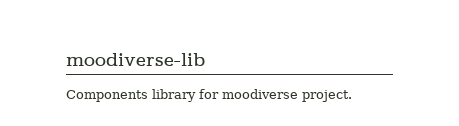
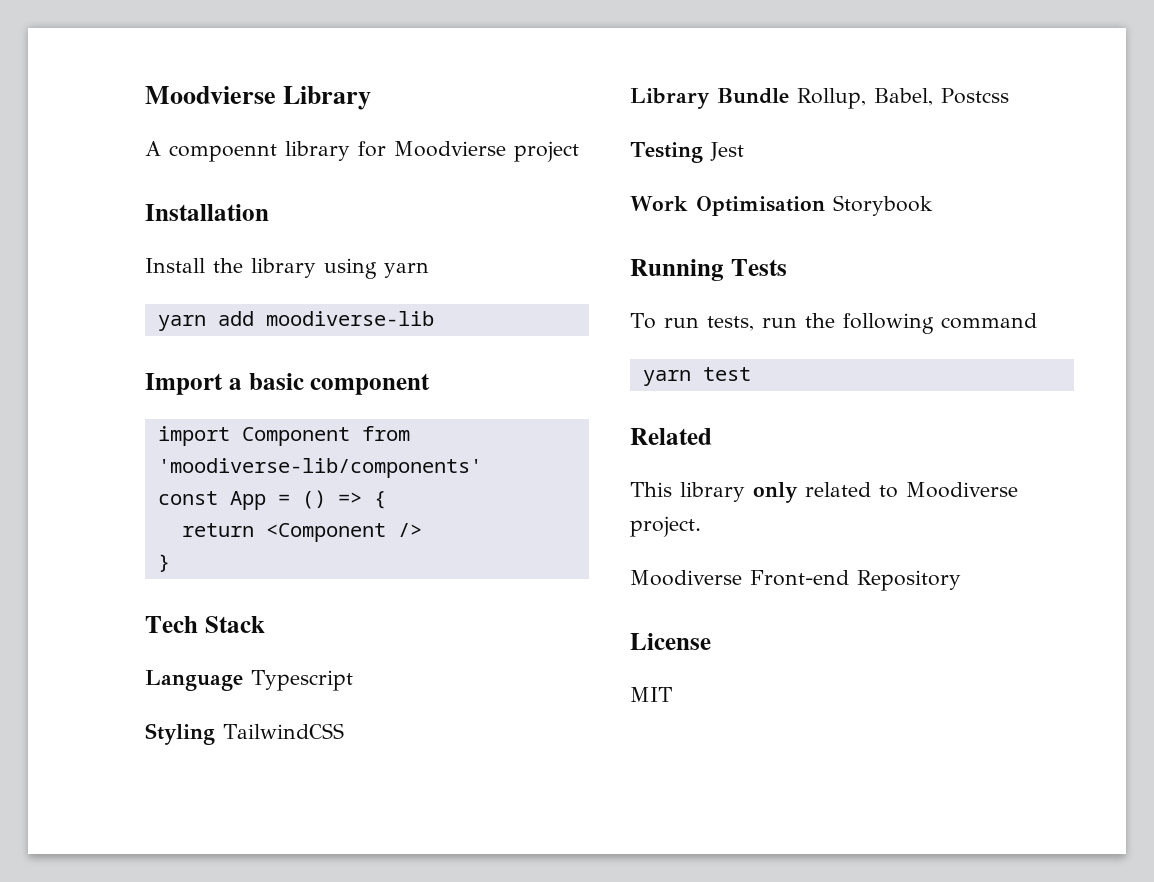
[66,53,205,66] [66,89,352,102] moodiverse-lib // Components library for moodiverse project. -> [145,86,372,110] [145,141,579,162] [145,204,269,221] [145,258,429,279] [157,311,434,331] [145,373,431,395] [157,426,410,446] [157,458,482,478] [157,490,386,510] [181,523,422,542] [157,554,170,572] [145,616,265,633] [145,670,353,691] [145,723,344,745] [630,88,1009,109] [630,142,744,163] [630,195,933,216] [630,259,787,281] [630,313,1037,334] [642,367,751,386] [630,428,712,445] [630,482,1018,503] [630,516,701,537] [630,570,961,591] [630,633,711,650] [630,687,672,702] Moodvierse Library // A compoennt library for Moodvierse project // Installation // Install the library using yarn // yarn add moodiverse-lib // Import a basic component // import Component from 'moodiverse-lib/components' // const App = () => { // return <Component /> // } // Tech Stack // Language Typescript // Styling TailwindCSS // Library Bundle Rollup, Babel, Postcss // Testing Jest // Work Optimisation Storybook // Running Tests // To run tests, run the following command // yarn test // Related // This library only related to Moodiverse project. // Moodiverse Front-end Repository // License // MIT

